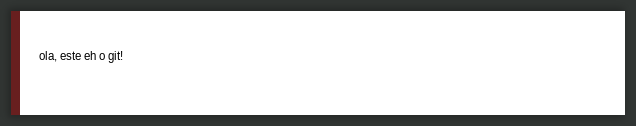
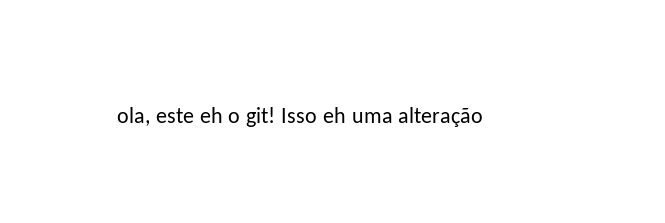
(124, 57) none -> [281,107,484,127] Isso eh uma alteração

